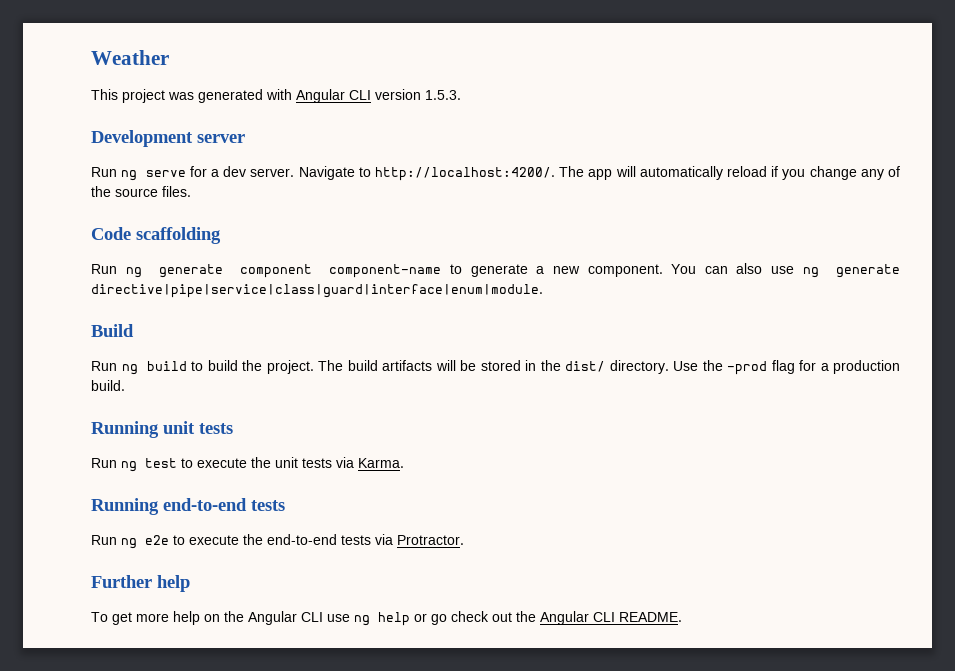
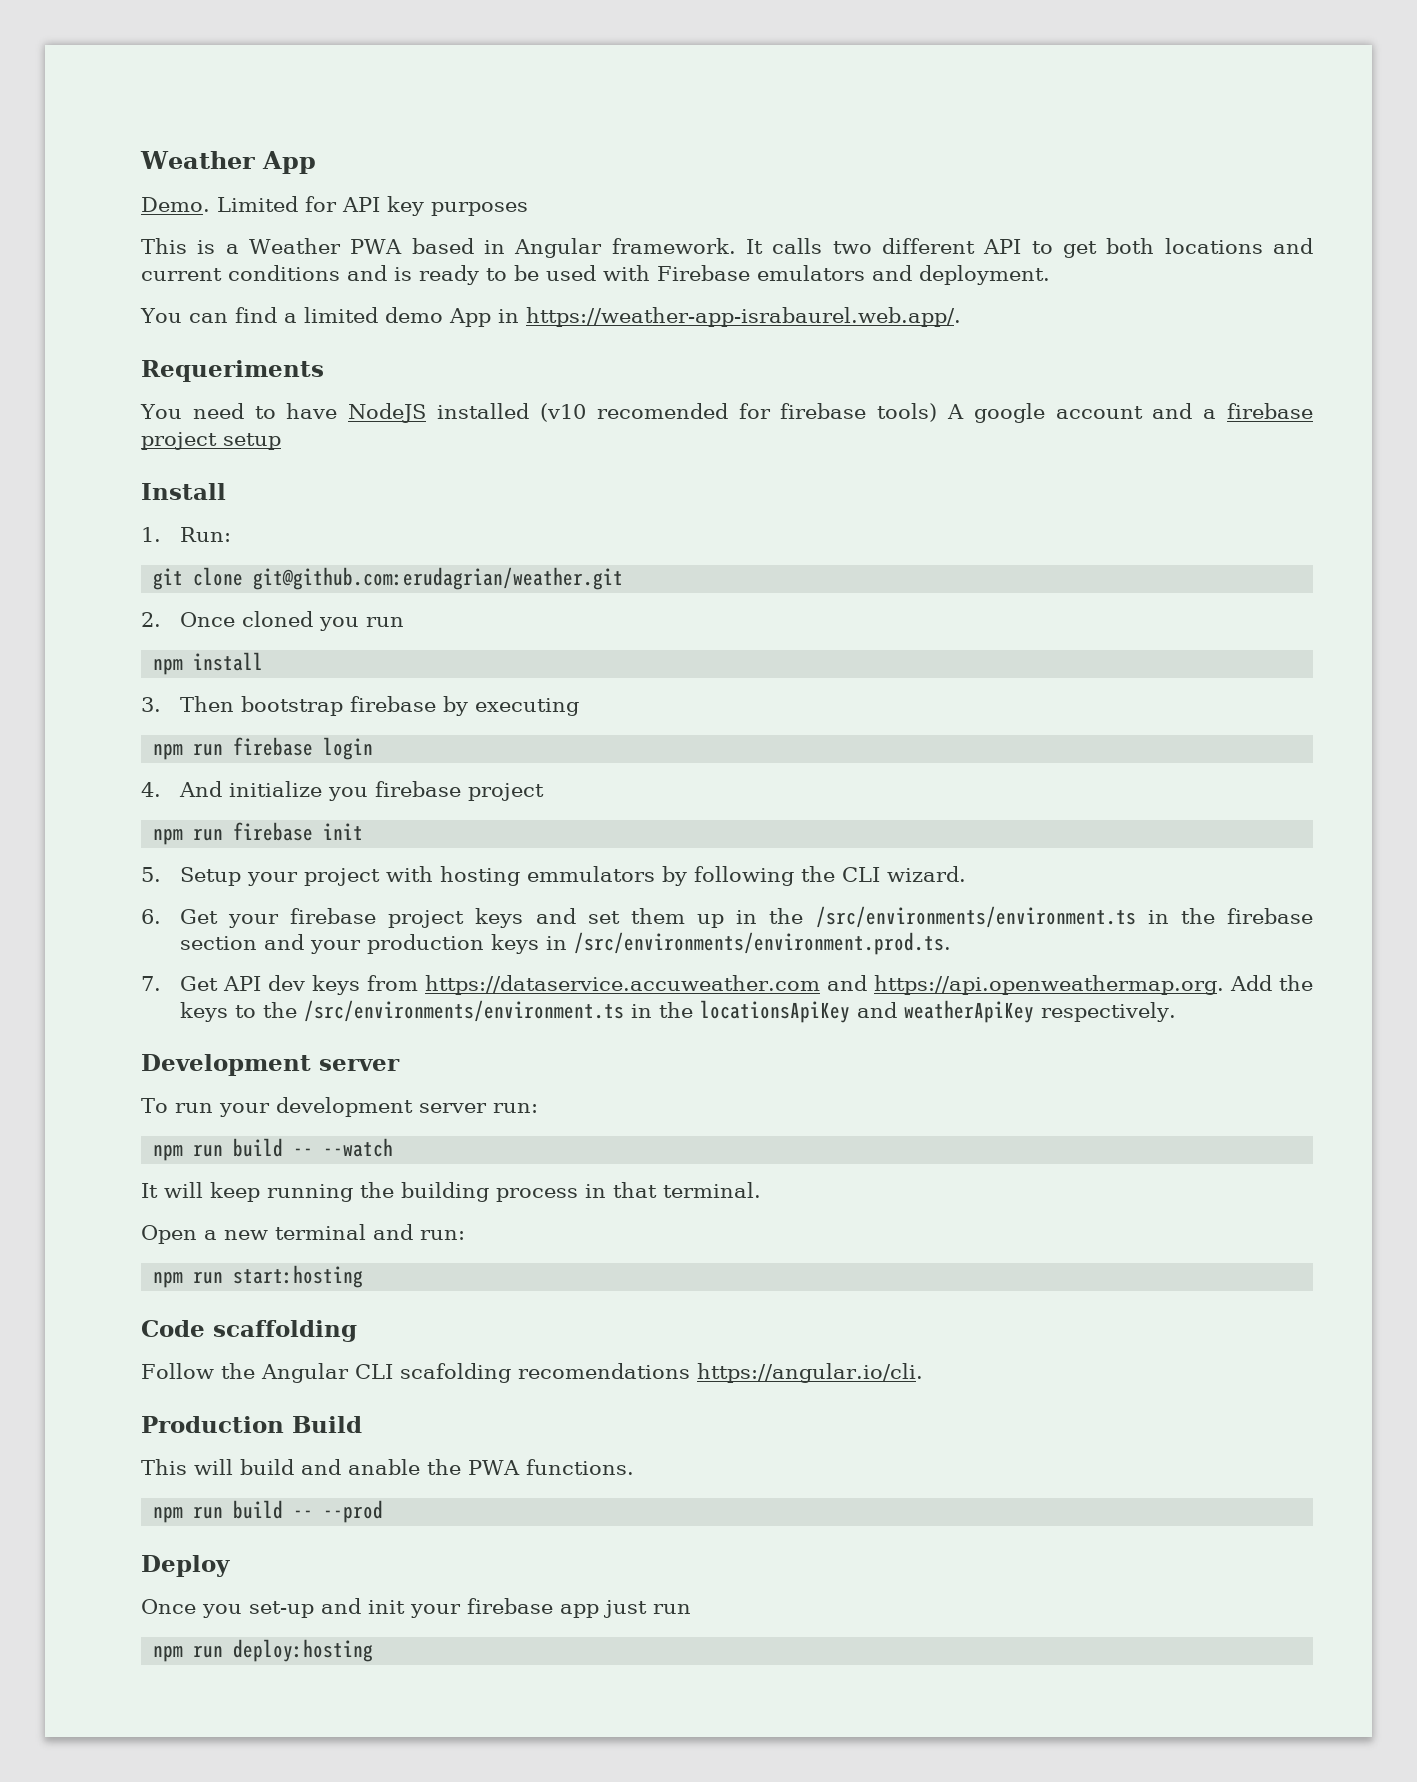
[91,50,169,65] [91,89,461,103] [91,130,245,147] [91,166,901,181] [91,186,191,197] [91,227,221,244] [91,263,901,278] [91,284,543,298] [91,324,134,337] [91,360,900,375] [91,380,125,391] [91,421,233,438] [91,457,404,472] [91,498,285,515] [91,534,464,549] [91,575,190,592] [91,611,682,626] Weather // This project was generated with Angular CLI version 1.5.3. // Development server // Run ng serve for a dev server. Navigate to http://localhost:4200/. The app will automatically reload if you change any of the source files. // Code scaffolding // Run ng generate component component-name to generate a new component. You can also use ng generate directive|pipe|service|class|guard|interface|enum|module. // Build // Run ng build to build the project. The build artifacts will be stored in the dist/ directory. Use the -prod flag for a production build. // Running unit tests // Run ng test to execute the unit tests via Karma. // Running end-to-end tests // Run ng e2e to execute the end-to-end tests via Protractor. // Further help // To get more help on the Angular CLI use ng help or go check out the Angular CLI README. -> [140,151,316,174] [141,196,528,216] [141,238,1313,258] [141,265,1050,285] [140,307,961,327] [141,360,324,382] [140,403,1313,423] [141,432,281,450] [141,483,226,500] [141,527,231,542] [153,567,624,590] [141,611,404,631] [153,652,264,675] [141,696,579,716] [153,737,374,760] [141,781,544,801] [153,822,364,845] [141,866,966,886] [141,906,1314,928] [179,932,951,955] [141,975,1313,995] [179,1000,1176,1023] [141,1054,400,1076] [141,1097,538,1117] [153,1138,394,1161] [141,1182,761,1202] [141,1224,465,1244] [153,1265,364,1288] [141,1320,357,1342] [141,1363,923,1383] [141,1416,362,1433] [141,1459,634,1475] [153,1500,384,1523] [141,1555,230,1577] [141,1598,691,1618] [153,1639,374,1662] Weather App // Demo. Limited for API key purposes // This is a Weather PWA based in Angular framework. It calls two different API to get both locations and current conditions and is ready to be used with Firebase emulators and deployment. // You can find a limited demo App in https://weather-app-israbaurel.web.app/. // Requeriments // You need to have NodeJS installed (v10 recomended for firebase tools) A google account and a firebase project setup // Install // 1. Run: // git clone git@github.com:erudagrian/weather.git // 2. Once cloned you run // npm install // 3. Then bootstrap firebase by executing // npm run firebase login // 4. And initialize you firebase project // npm run firebase init // 5. Setup your project with hosting emmulators by following the CLI wizard. // 6. Get your firebase project keys and set them up in the /src/environments/environment.ts in the firebase section and your production keys in /src/environments/environment.prod.ts. // 7. Get API dev keys from https://dataservice.accuweather.com and https://api.openweathermap.org. Add the keys to the /src/environments/environment.ts in the locationsApiKey and weatherApiKey respectively. // Development server // To run your development server run: // npm run build -- --watch // It will keep running the building process in that terminal. // Open a new terminal and run: // npm run start:hosting // Code scaffolding // Follow the Angular CLI scafolding recomendations https://angular.io/cli. // Production Build // This will build and anable the PWA functions. // npm run build -- --prod // Deploy // Once you set-up and init your firebase app just run // npm run deploy:hosting

